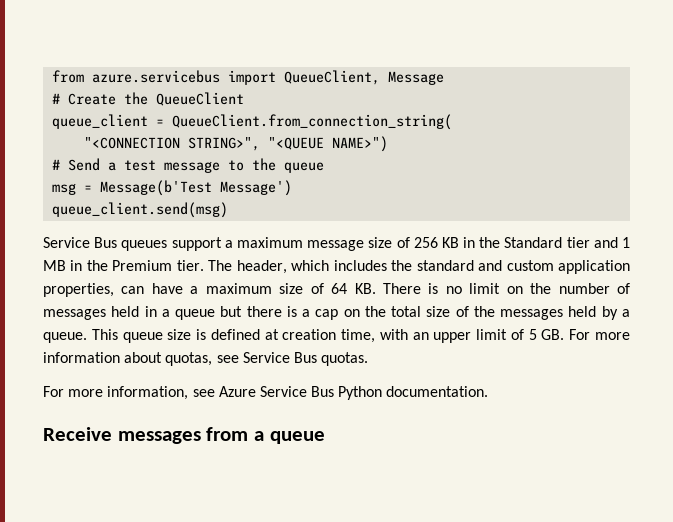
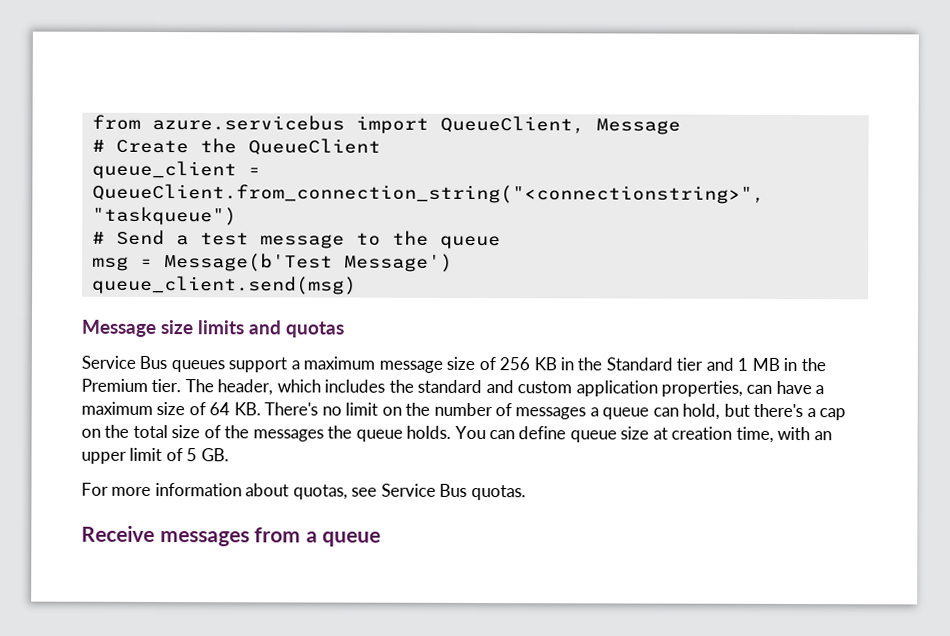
[172,114,453,130] [84,136,389,152] QueueClient.from_connection_string( // "<CONNECTION STRING>", "<QUEUE NAME>") -> [91,183,765,204] [91,206,237,226] QueueClient.from_connection_string("<connectionstring>", "taskqueue")
(229, 210) none -> [81,319,344,338] // Message size limits and quotas
[382,283,439,294] There is -> [264,402,319,416] There's
[111,306,297,320] held in a queue but there is -> [589,403,804,420] a queue can hold, but there's
[568,306,630,320] [43,329,260,343] held by a queue. This queue size is defined -> [327,425,650,443] the queue holds. You can define queue size
(565, 334) none -> (229, 455) //
[43,386,489,400] // For more information, see Azure Service Bus Python documentation. -> (526, 492) none

